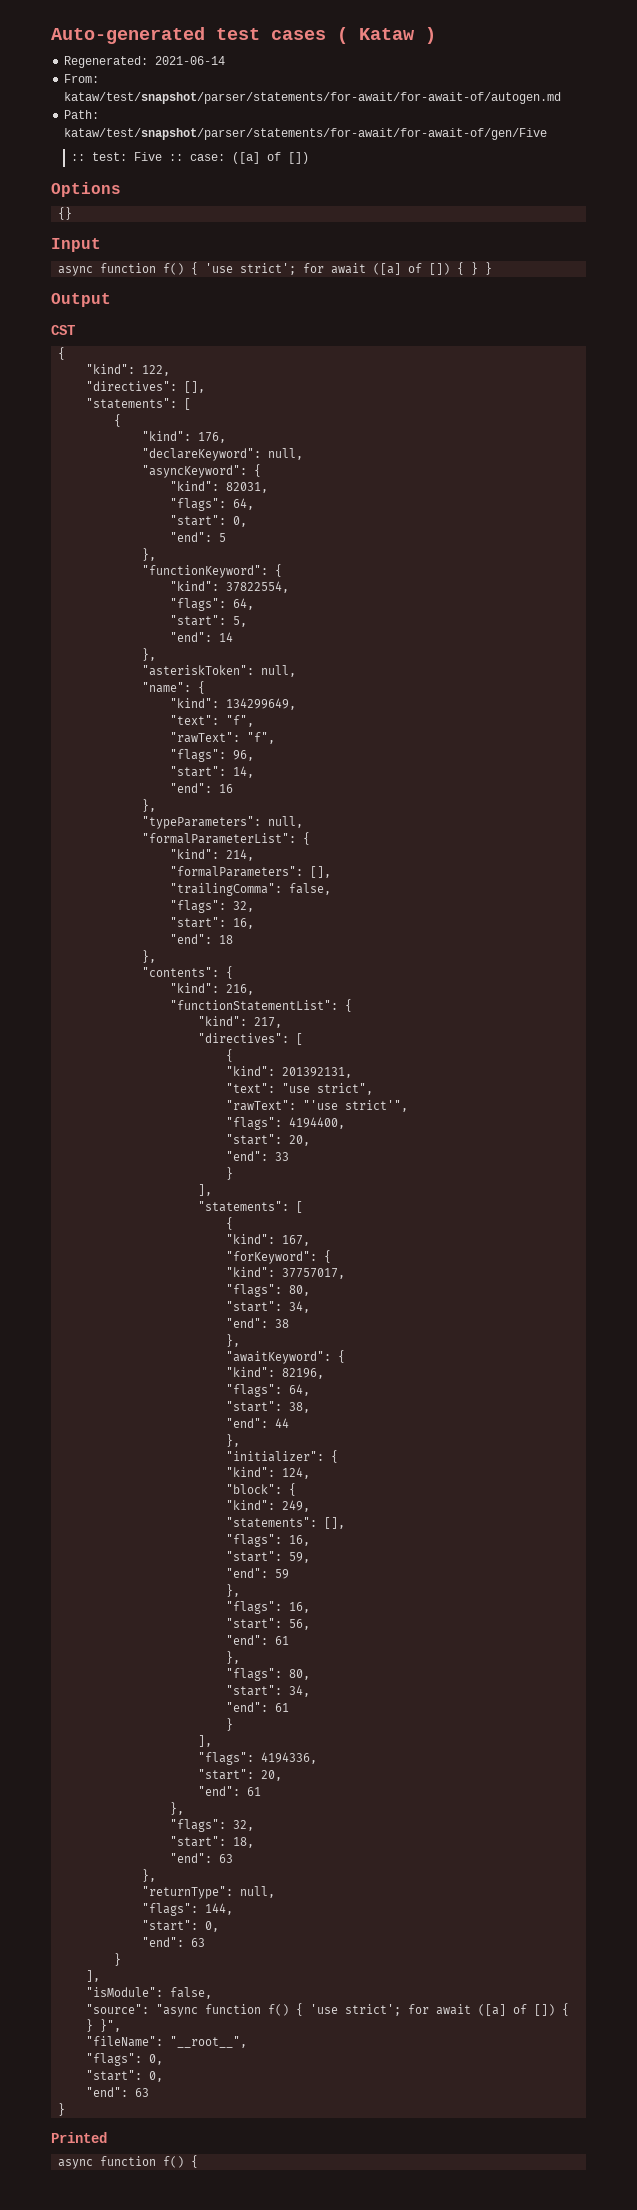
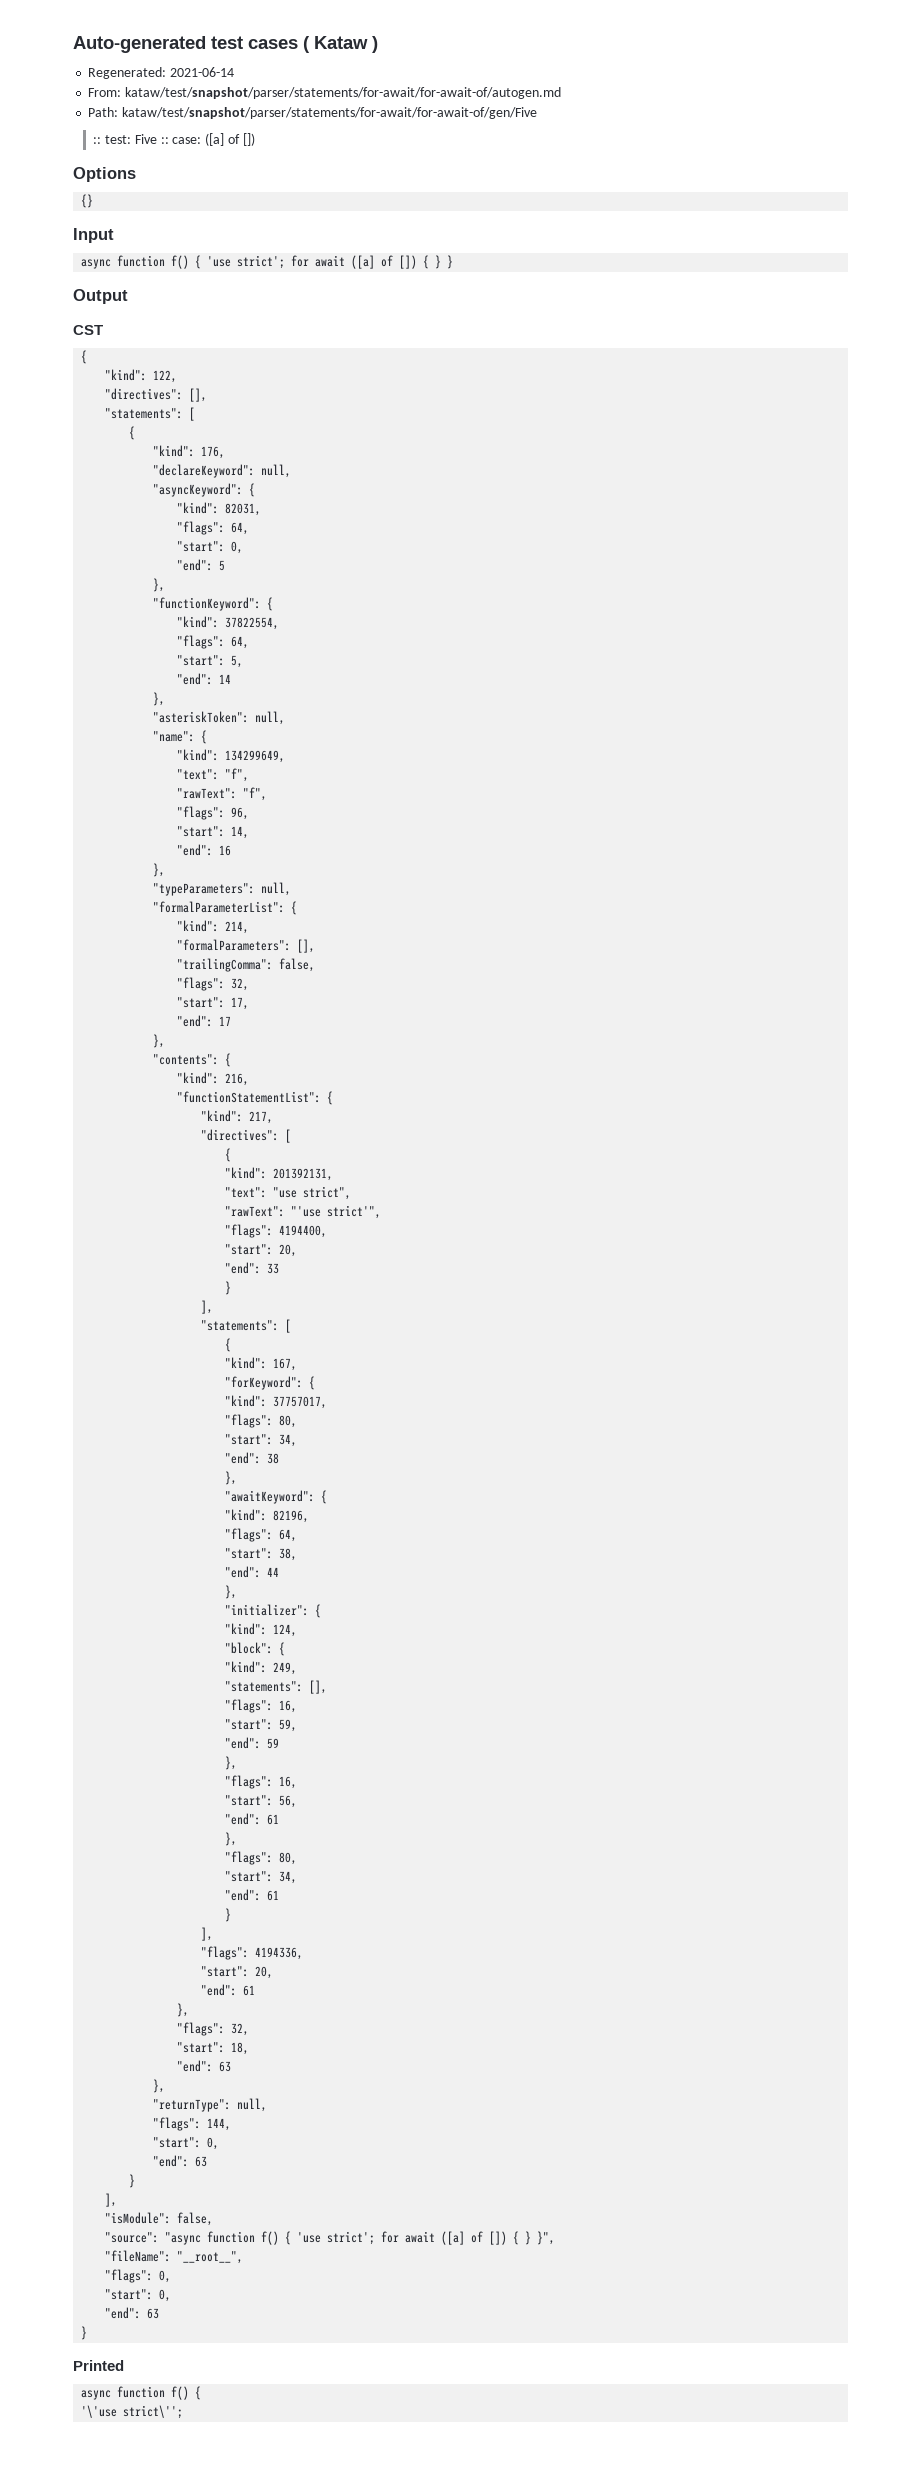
[233,918,255,929] [170,934,234,944] 16, // "end": 18 -> [231,997,250,1010] [177,1015,232,1027] 17, // "end": 17
(199, 2161) none -> [81,2405,184,2419] // '\'use strict\'';

